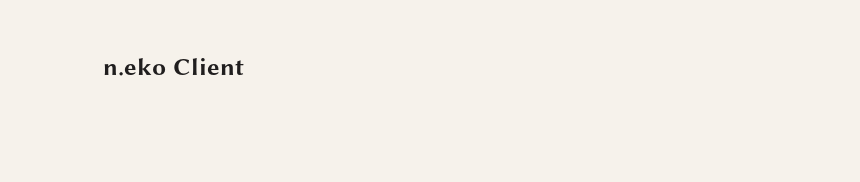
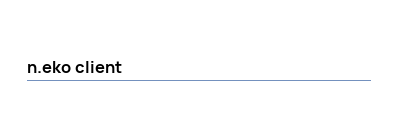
[172,58,244,75] Client -> [75,61,123,73] client

